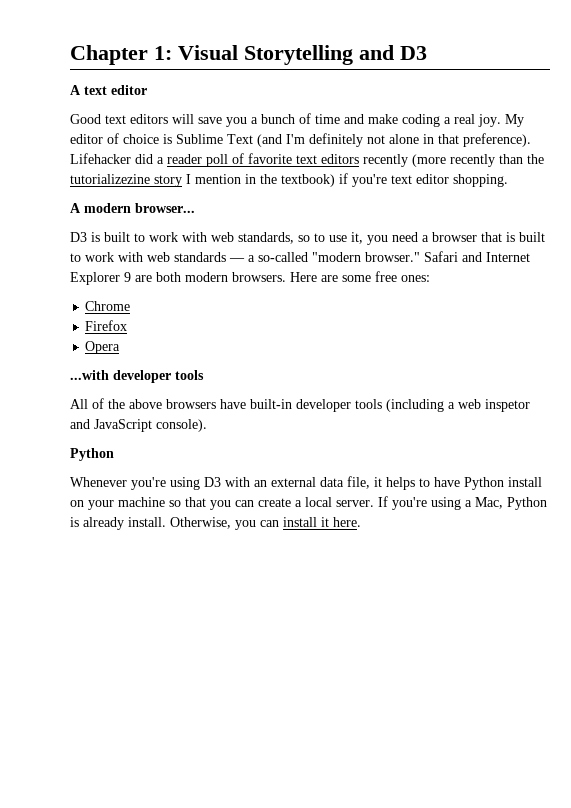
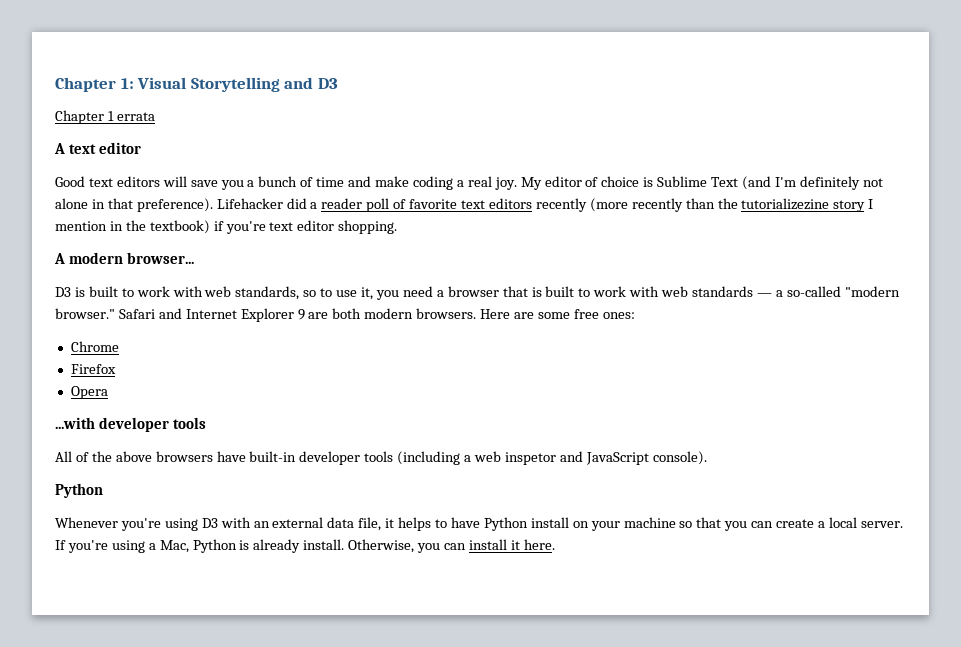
(427, 53) none -> [55,110,155,124] // Chapter 1 errata

